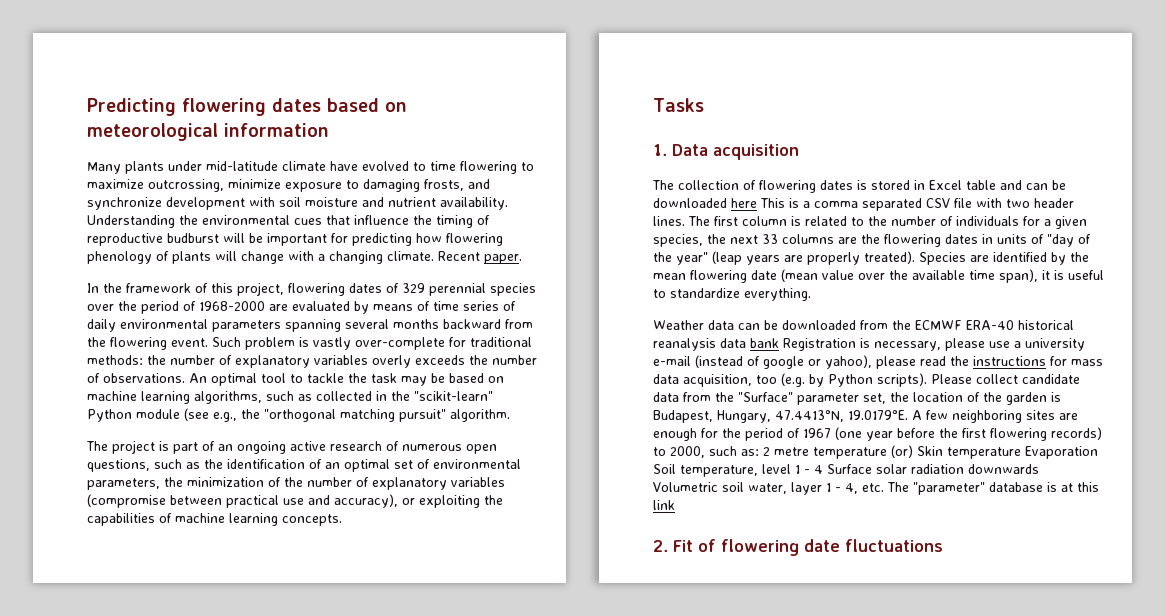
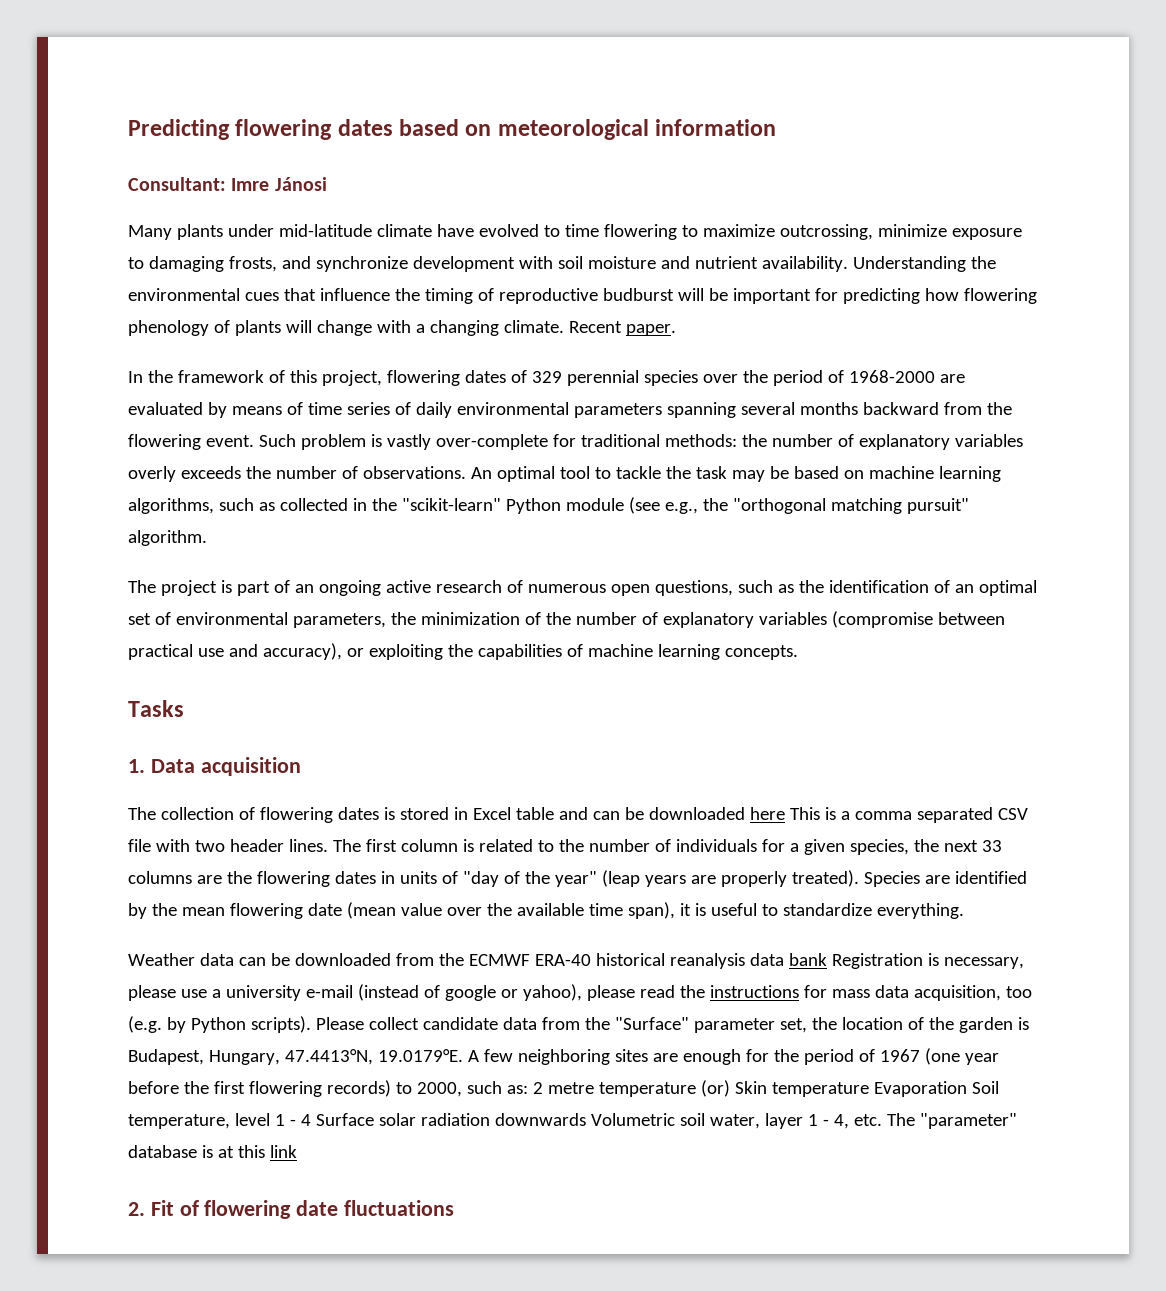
(329, 130) none -> [128,177,327,191] // Consultant: Imre Jánosi

